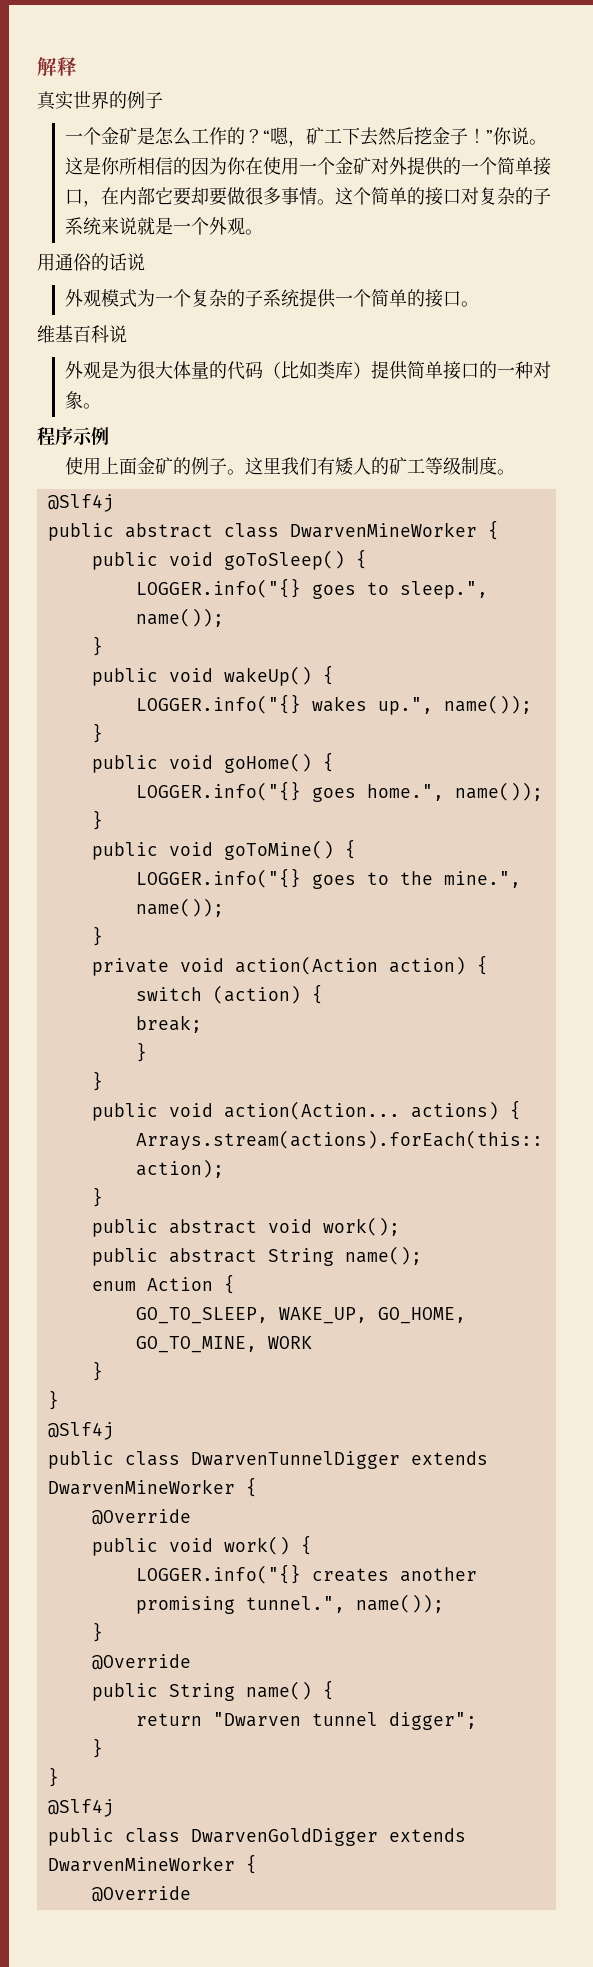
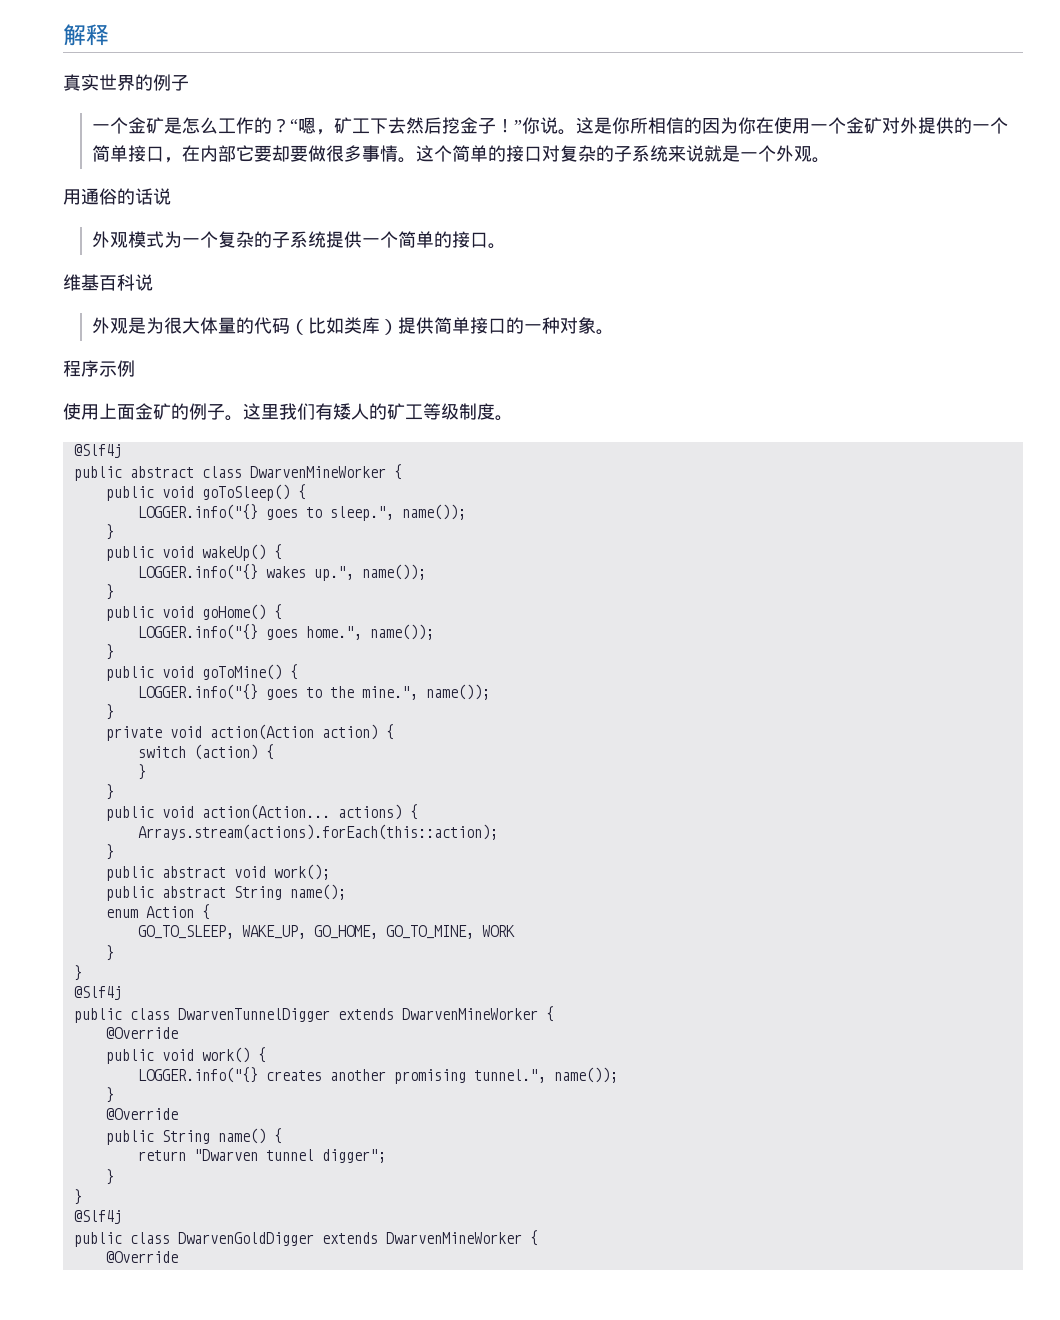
[135,1015,202,1033] // break; -> (274, 752) none

